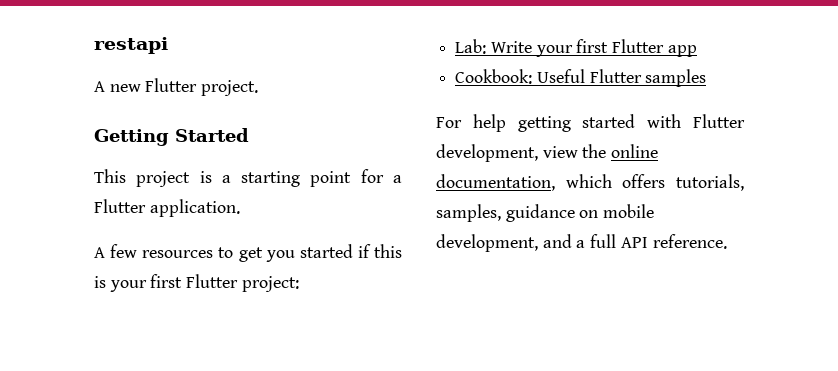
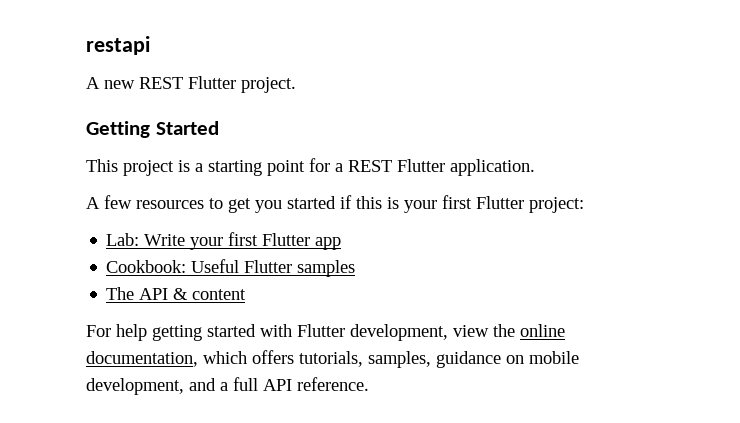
(141, 88) none -> [139,77,183,89] REST
(402, 179) none -> [348,160,392,172] REST
(707, 78) none -> [106,287,247,300] // The API & content

